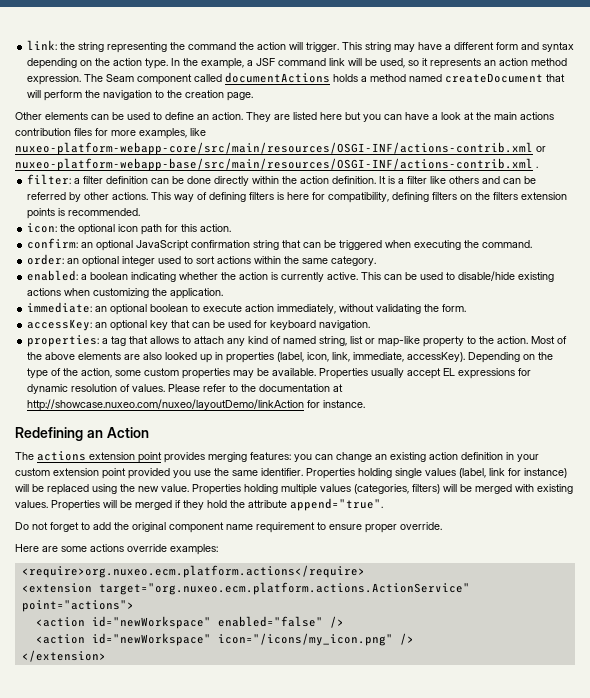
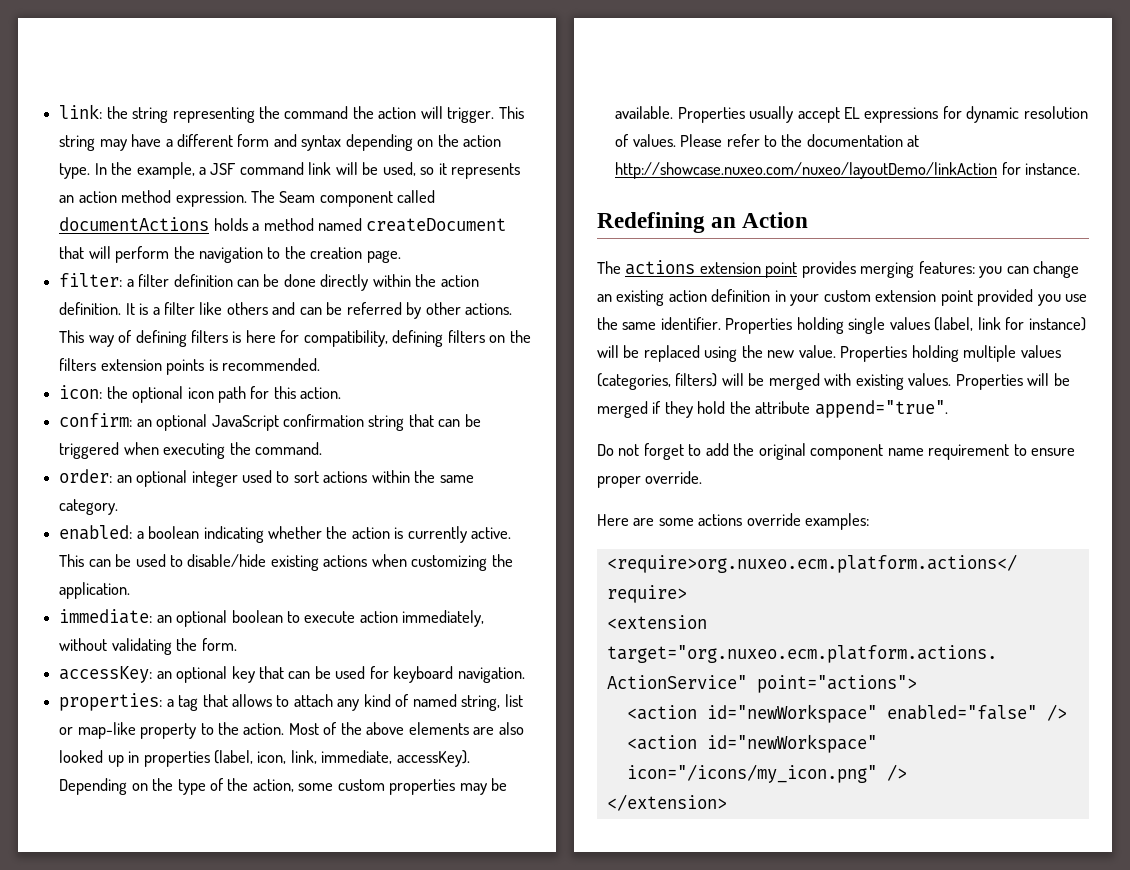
[15,112,554,122] [15,128,206,139] [15,142,546,155] [15,158,538,171] // Other elements can be used to define an action. They are listed here but you can have a look at the main actions contribution files for more examples, like nuxeo-platform-webapp-core/src/main/resources/OSGI-INF/actions-contrib.xml or nuxeo-platform-webapp-base/src/main/resources/OSGI-INF/actions-contrib.xml . -> (401, 256) none

